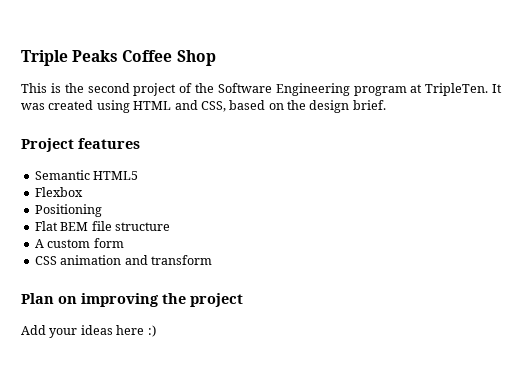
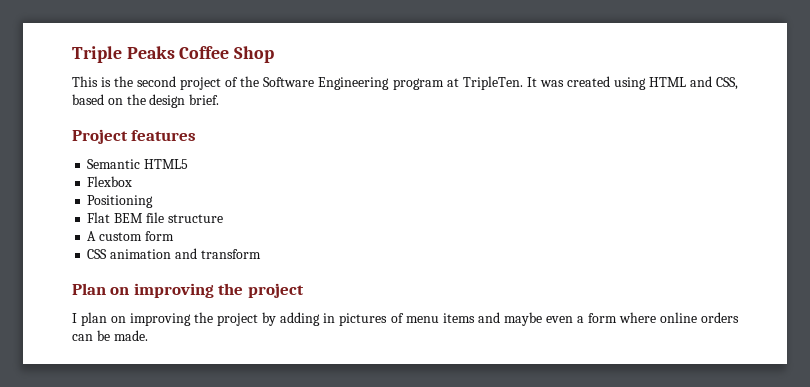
[21,325,156,338] Add your ideas here :) -> [72,312,739,326] [72,330,148,341] I plan on improving the project by adding in pictures of menu items and maybe even a form where online orders can be made.

